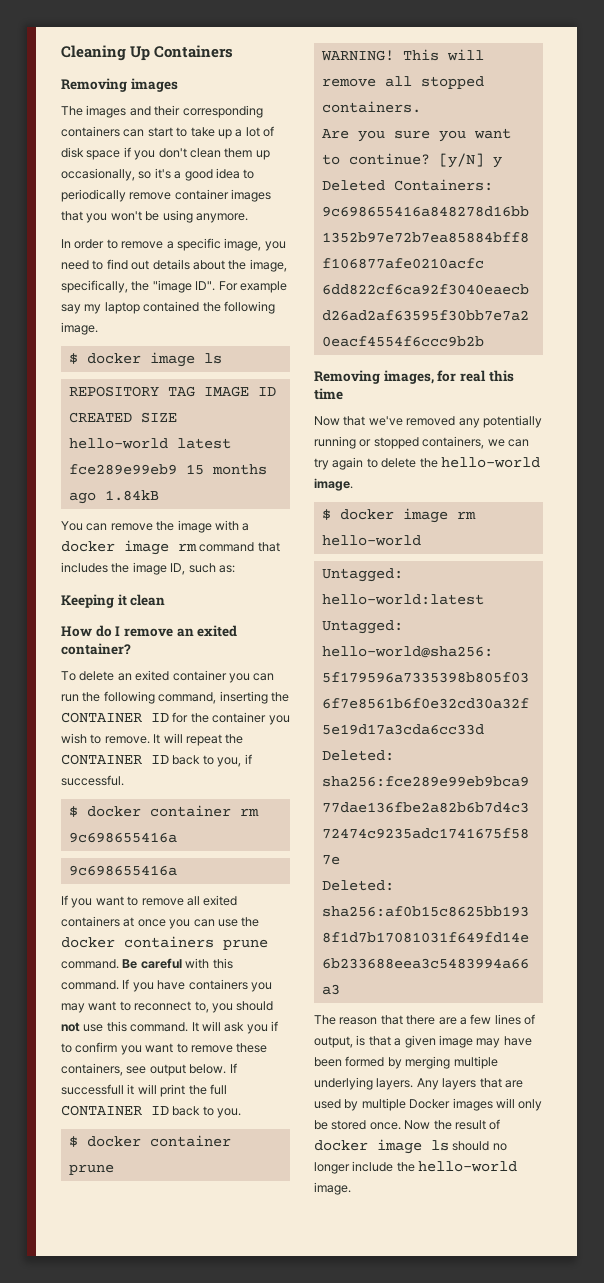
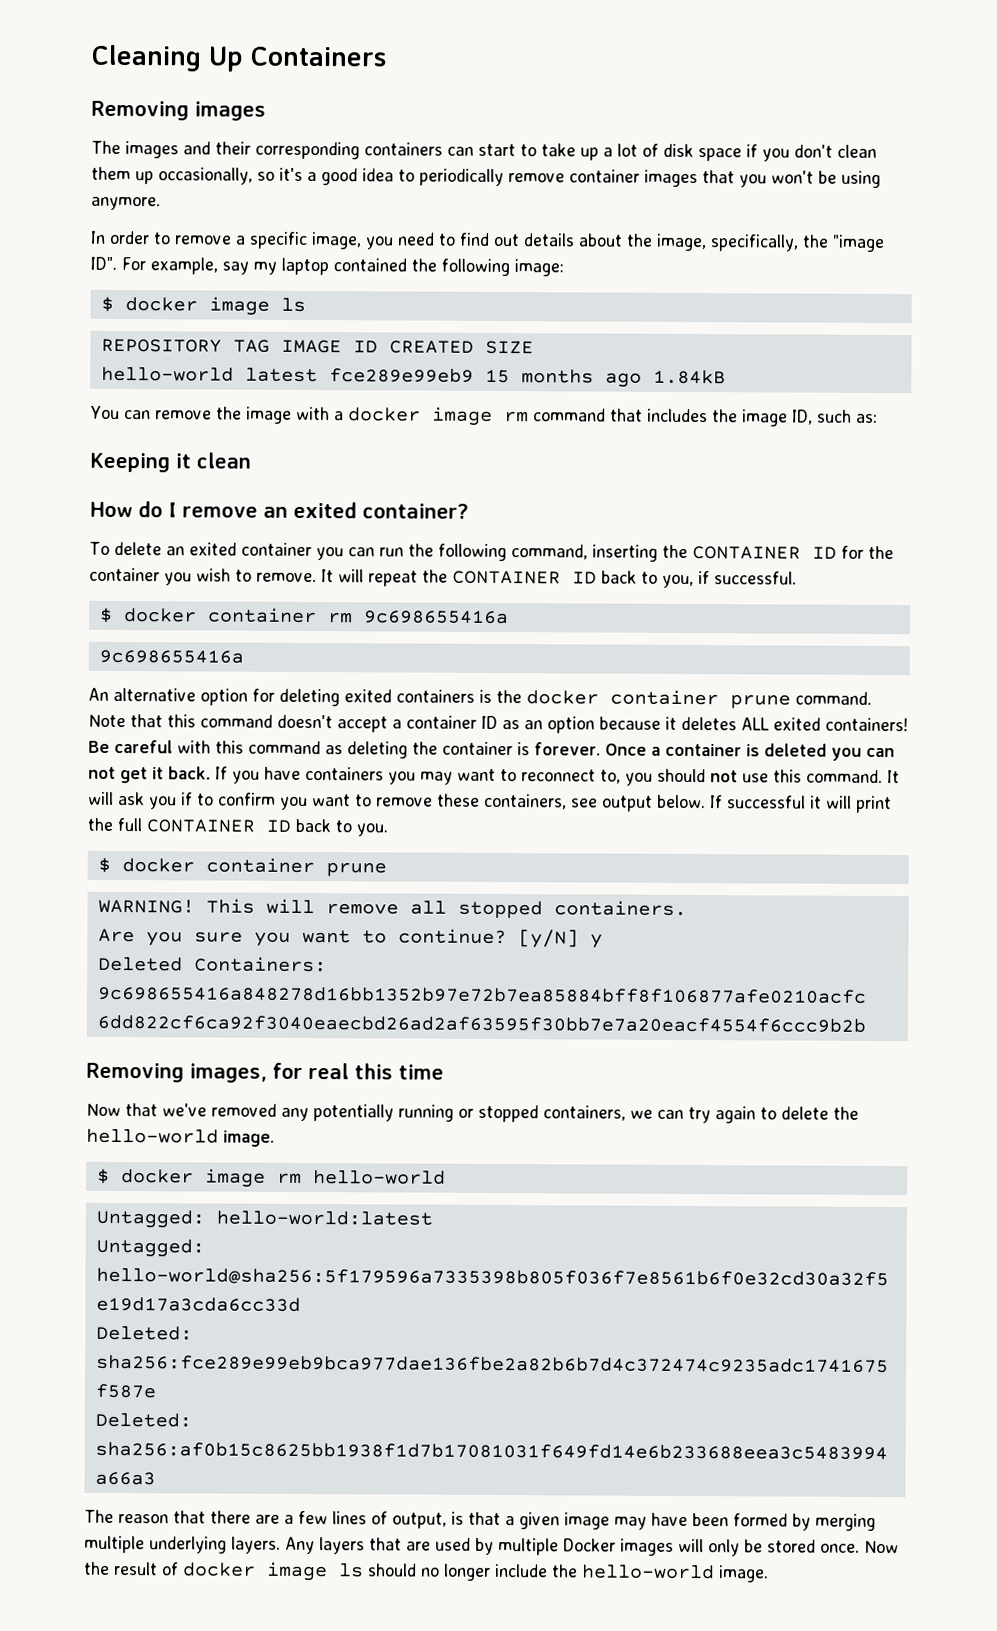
[239,281,287,293] example -> [149,257,218,275] example,
[61,322,98,335] image. -> [513,259,564,277] image:
[61,895,238,908] [61,916,238,929] If you want to remove all exited containers at once you can use -> [88,687,492,707] An alternative option for deleting exited containers is
[124,936,214,948] containers -> [610,689,719,706] container
[122,958,233,969] [61,980,119,990] Be careful with this command. -> [88,714,908,734] [88,739,895,761] [88,766,211,784] Note that this command doesn't accept a container ID as an option because it deletes ALL exited containers! Be careful with this command as deleting the container is forever. Once a container is deleted you can not get it back.
[61,1084,124,1095] successfull -> [727,795,806,809] successful

